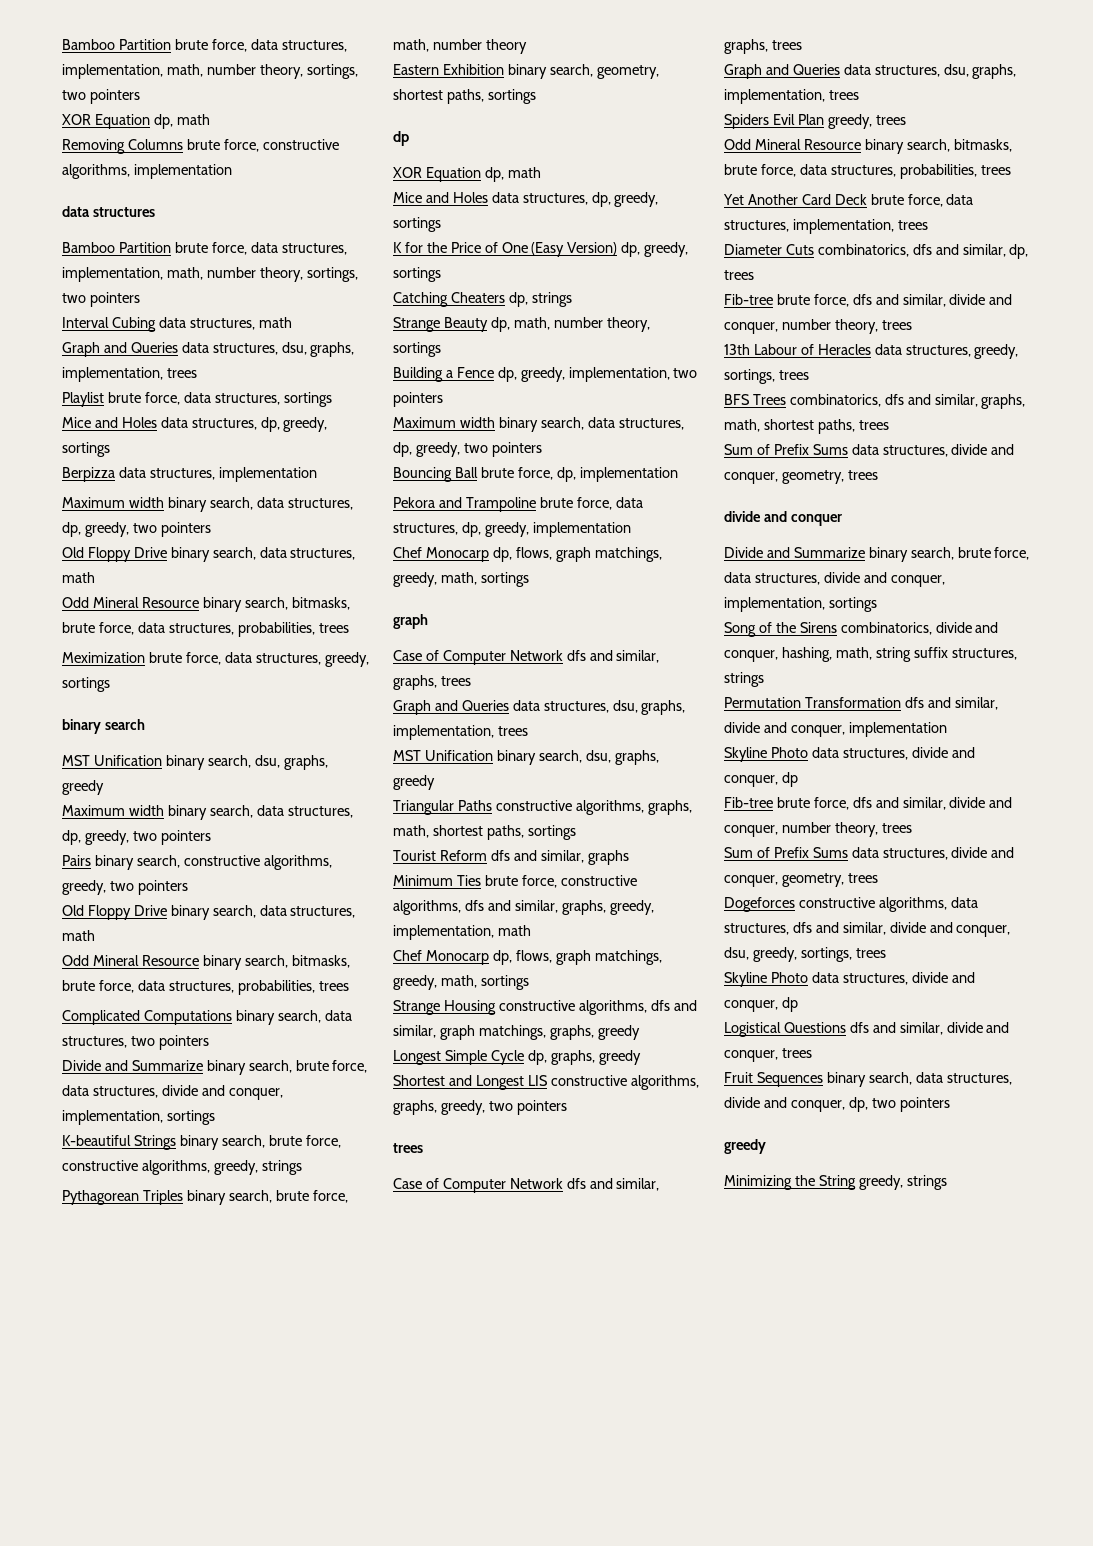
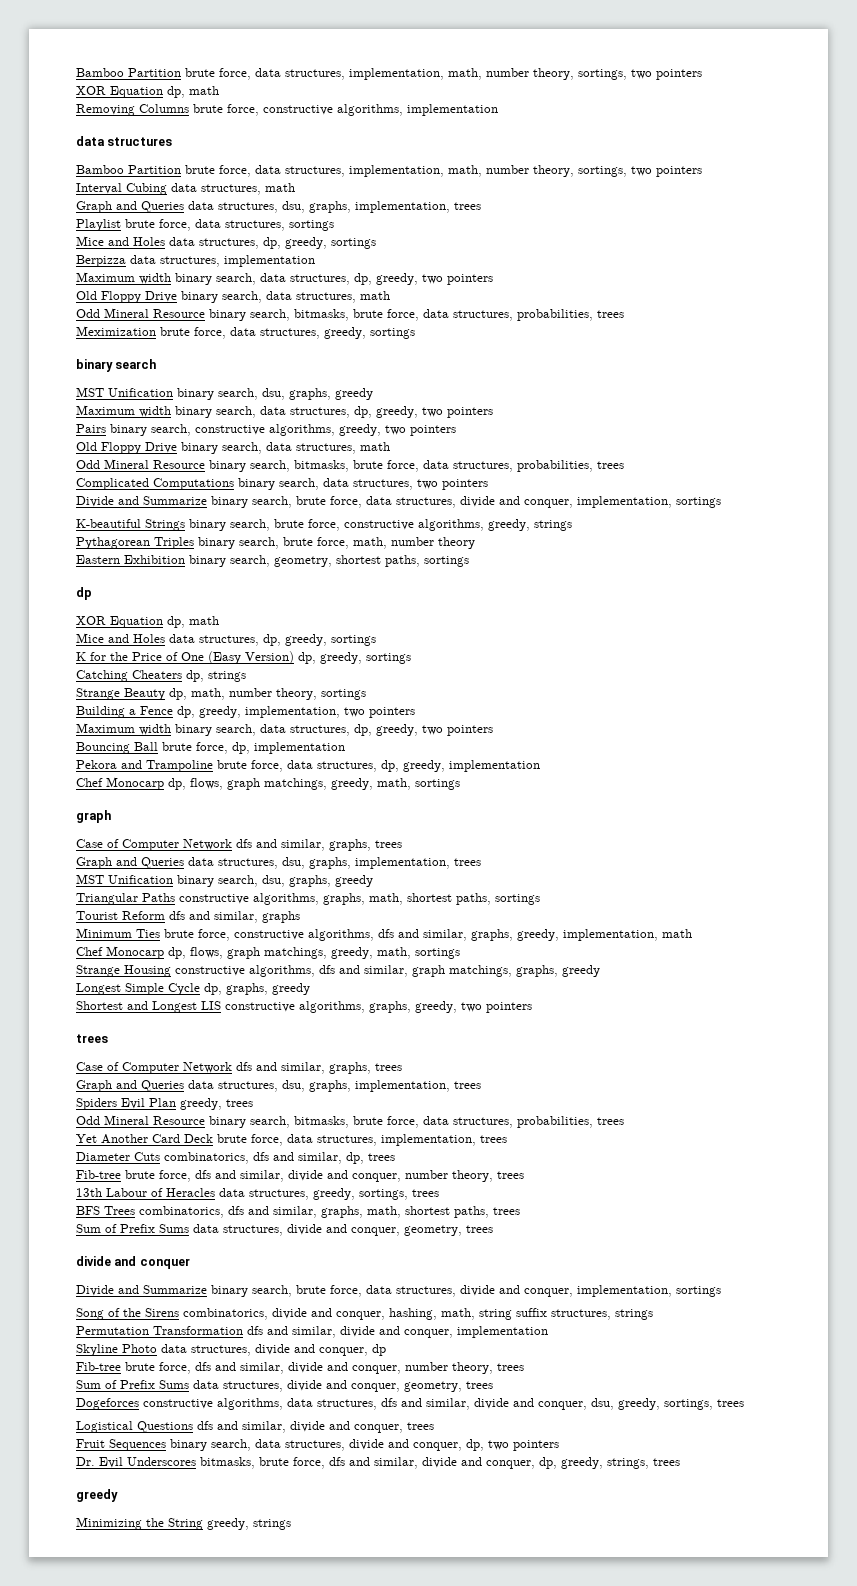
[724,972,975,987] [724,997,798,1012] // Skyline Photo data structures, divide and conquer, dp -> (744, 1403) none
(950, 1104) none -> [76,1457,680,1469] // Dr. Evil Underscores bitmasks, brute force, dfs and similar, divide and conquer, dp, greedy, strings, trees

